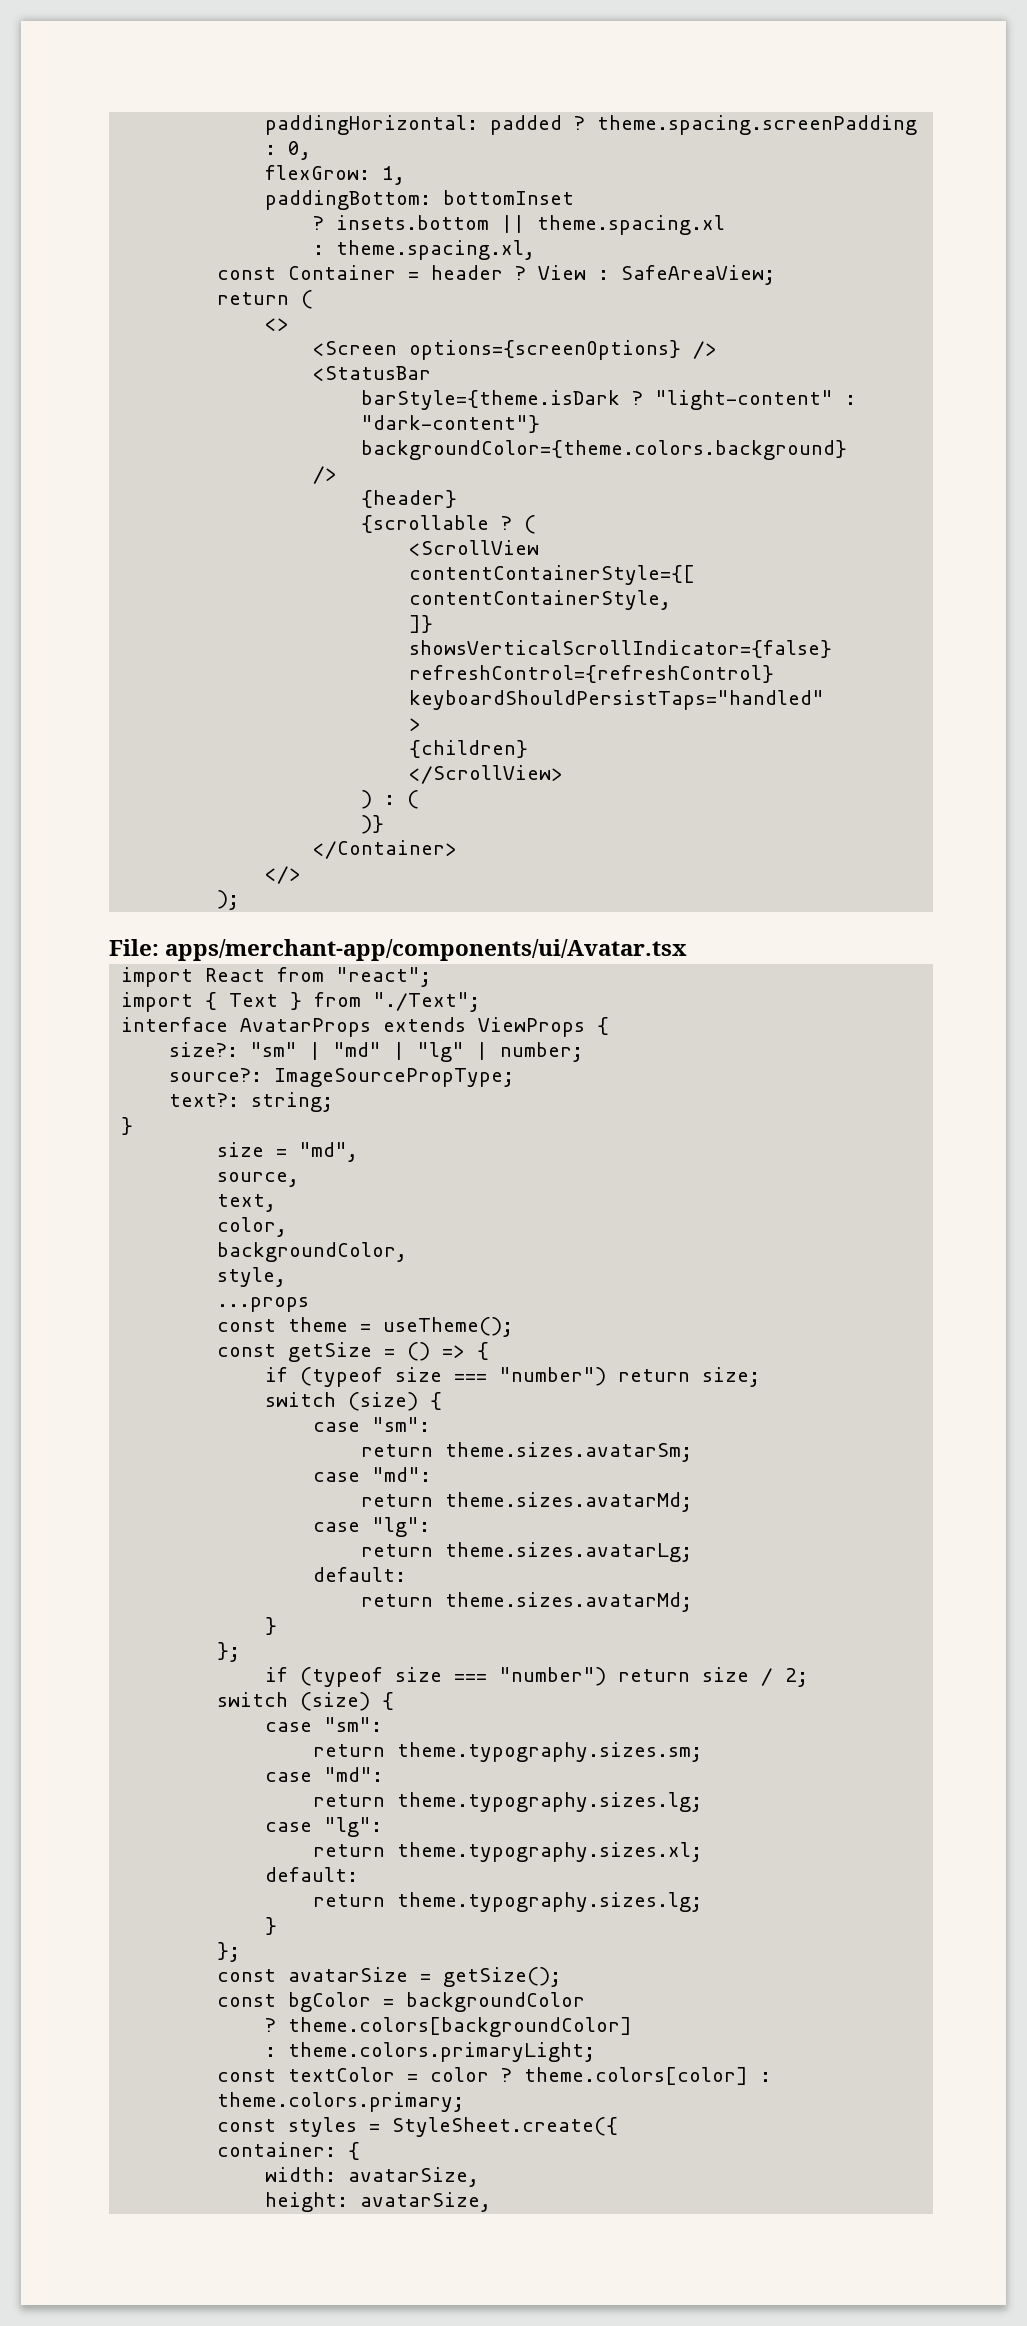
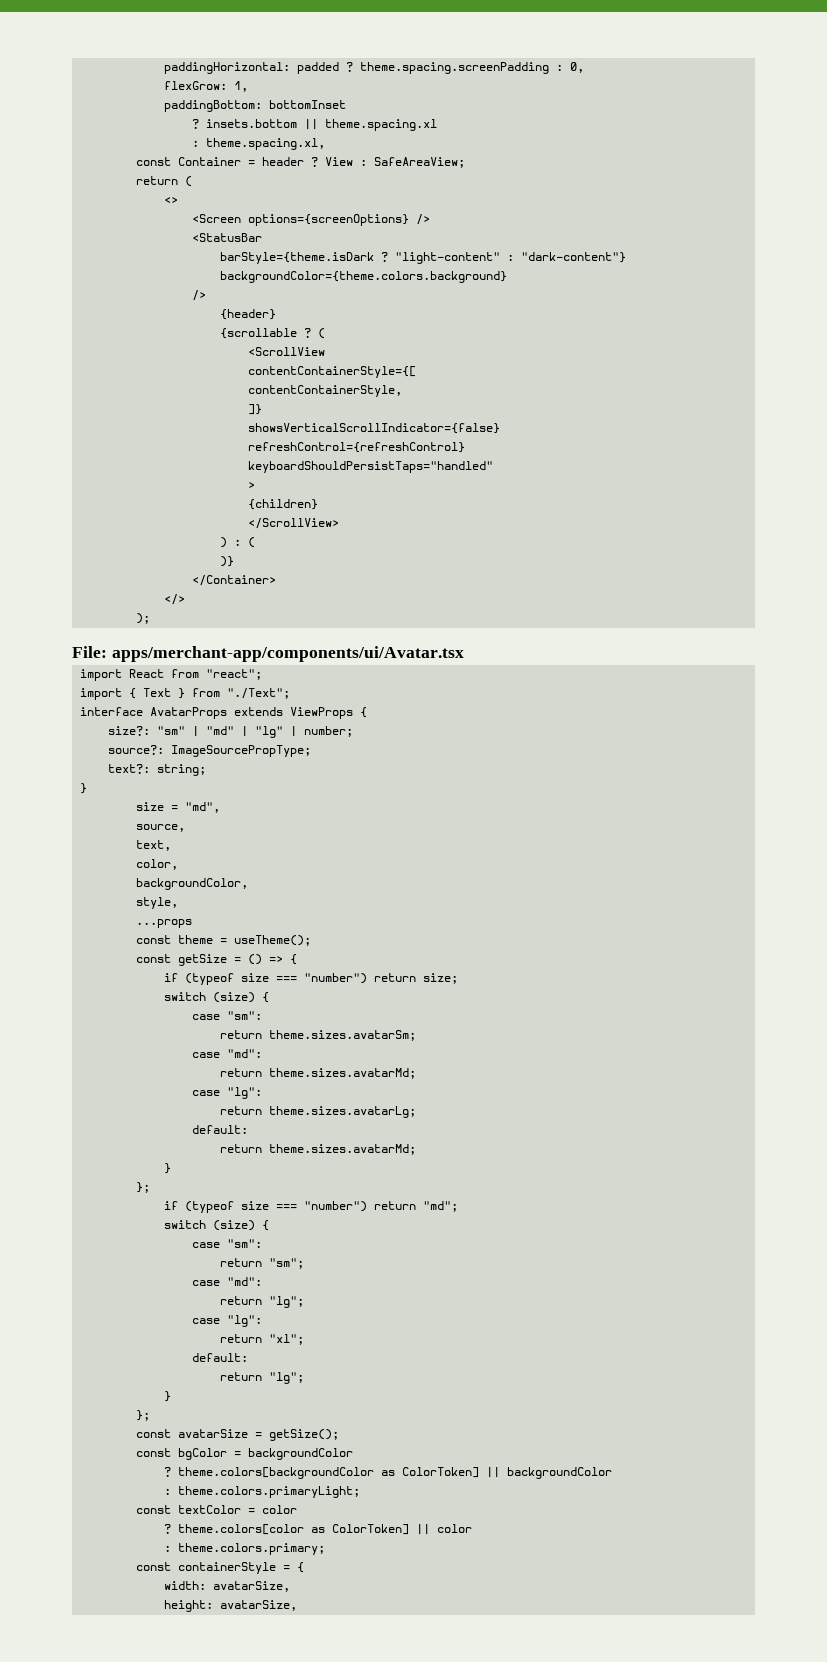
[701,1667,808,1687] [216,1692,394,1711] [264,1717,382,1732] [312,1742,702,1762] [264,1767,383,1782] [312,1792,702,1812] [264,1817,382,1837] [312,1842,702,1862] [264,1867,358,1882] [312,1892,702,1912] size / 2; // switch (size) { // case "sm": // return theme.typography.sizes.sm; // case "md": // return theme.typography.sizes.lg; // case "lg": // return theme.typography.sizes.xl; // default: // return theme.typography.sizes.lg; -> [423,1201,459,1212] [164,1220,270,1231] [192,1239,263,1248] [220,1258,305,1269] [192,1277,263,1286] [220,1296,305,1308] [192,1315,263,1327] [220,1334,305,1345] [192,1353,249,1362] [220,1372,305,1384] "md"; // switch (size) { // case "sm": // return "sm"; // case "md": // return "lg"; // case "lg": // return "xl"; // default: // return "lg";
[287,2017,632,2037] theme.colors[backgroundColor] -> [178,1467,613,1479] theme.colors[backgroundColor as ColorToken] || backgroundColor
[500,2067,748,2085] ? theme.colors[color] -> [164,1524,473,1535] // ? theme.colors[color as ColorToken] || color //
[287,2117,618,2137] [216,2142,336,2157] styles = StyleSheet.create({ // container: -> [178,1562,291,1574] containerStyle =

